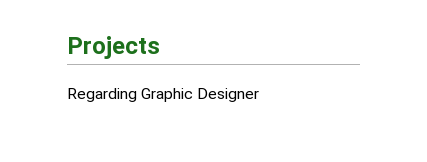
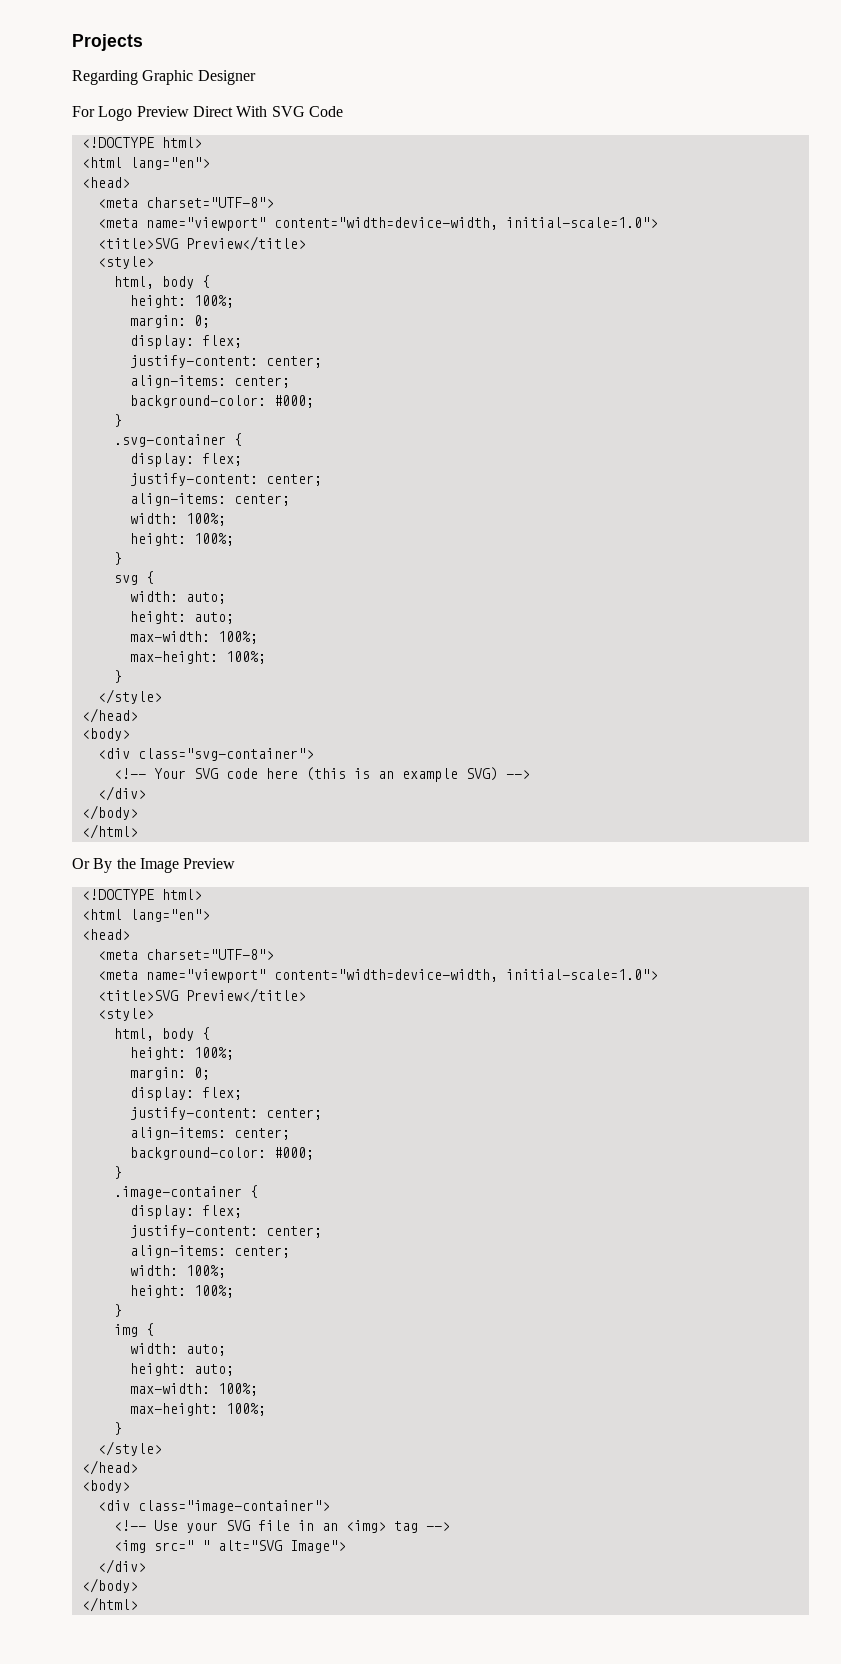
(260, 95) none -> [72,106,343,121] [81,137,202,148] [81,157,210,170] [81,177,130,188] [97,197,274,208] [97,217,658,231] [97,236,306,251] [97,256,154,269] [113,275,210,289] [129,295,234,308] [129,315,210,328] [129,335,242,349] [129,355,322,368] [129,375,290,388] [129,395,314,408] [113,414,122,427] [113,433,242,447] [129,453,242,467] [129,473,322,486] [129,493,290,506] [129,513,226,526] [129,533,234,546] [113,552,122,565] [113,571,154,585] [129,591,226,604] [129,611,234,624] [129,631,258,644] [129,651,266,664] [113,670,122,683] [97,689,162,704] [81,708,138,723] [81,728,130,741] [97,748,314,761] [113,767,530,782] [97,786,146,801] [81,805,138,820] [81,824,138,839] [72,858,236,873] [81,889,202,900] [81,909,210,922] [81,929,130,940] [97,949,274,960] [97,969,658,983] [97,988,306,1003] [97,1008,154,1021] [113,1027,210,1041] [129,1047,234,1060] [129,1067,210,1080] [129,1087,242,1101] [129,1107,322,1120] [129,1127,290,1140] [129,1147,314,1160] [113,1166,122,1179] [113,1185,258,1199] [129,1205,242,1219] [129,1225,322,1238] [129,1245,290,1258] [129,1265,226,1278] [129,1285,234,1298] [113,1304,122,1317] [113,1323,154,1337] [129,1343,226,1356] [129,1363,234,1376] [129,1383,258,1396] [129,1403,266,1416] [113,1422,122,1435] [97,1441,162,1456] [81,1460,138,1475] [81,1480,130,1493] [97,1500,330,1513] [113,1520,450,1533] [113,1540,346,1553] [97,1559,146,1574] [81,1578,138,1593] [81,1597,138,1612] // For Logo Preview Direct With SVG Code // <!DOCTYPE html> // <html lang="en"> // <head> // <meta charset="UTF-8"> // <meta name="viewport" content="width=device-width, initial-scale=1.0"> // <title>SVG Preview</title> // <style> // html, body { // height: 100%; // margin: 0; // display: flex; // justify-content: center; // align-items: center; // background-color: #000; // } // .svg-container { // display: flex; // justify-content: center; // align-items: center; // width: 100%; // height: 100%; // } // svg { // width: auto; // height: auto; // max-width: 100%; // max-height: 100%; // } // </style> // </head> // <body> // <div class="svg-container"> // <!-- Your SVG code here (this is an example SVG) --> // </div> // </body> // </html> // Or By the Image Preview // <!DOCTYPE html> // <html lang="en"> // <head> // <meta charset="UTF-8"> // <meta name="viewport" content="width=device-width, initial-scale=1.0"> // <title>SVG Preview</title> // <style> // html, body { // height: 100%; // margin: 0; // display: flex; // justify-content: center; // align-items: center; // background-color: #000; // } // .image-container { // display: flex; // justify-content: center; // align-items: center; // width: 100%; // height: 100%; // } // img { // width: auto; // height: auto; // max-width: 100%; // max-height: 100%; // } // </style> // </head> // <body> // <div class="image-container"> // <!-- Use your SVG file in an <img> tag --> // <img src=" " alt="SVG Image"> // </div> // </body> // </html>

